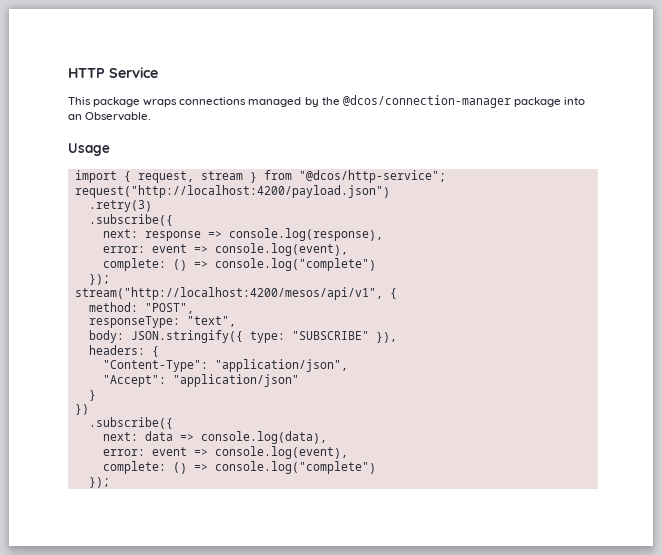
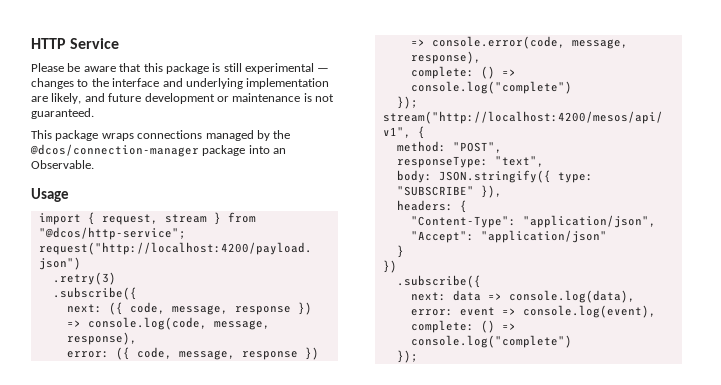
(158, 72) none -> [31,63,330,74] [31,78,330,89] [31,93,334,104] [31,108,94,119] // Please be aware that this package is still experimental — changes to the interface and underlying implementation are likely, and future development or maintenance is not guaranteed.
[144,228,383,241] [102,243,348,256] response => console.log(response), // error: event => console.log(event), -> [108,302,312,315] [66,317,270,330] [66,332,137,345] [66,347,319,360] [410,36,628,49] [410,51,481,64] ({ code, message, response }) => console.log(code, message, response), // error: ({ code, message, response }) => console.error(code, message, response),

